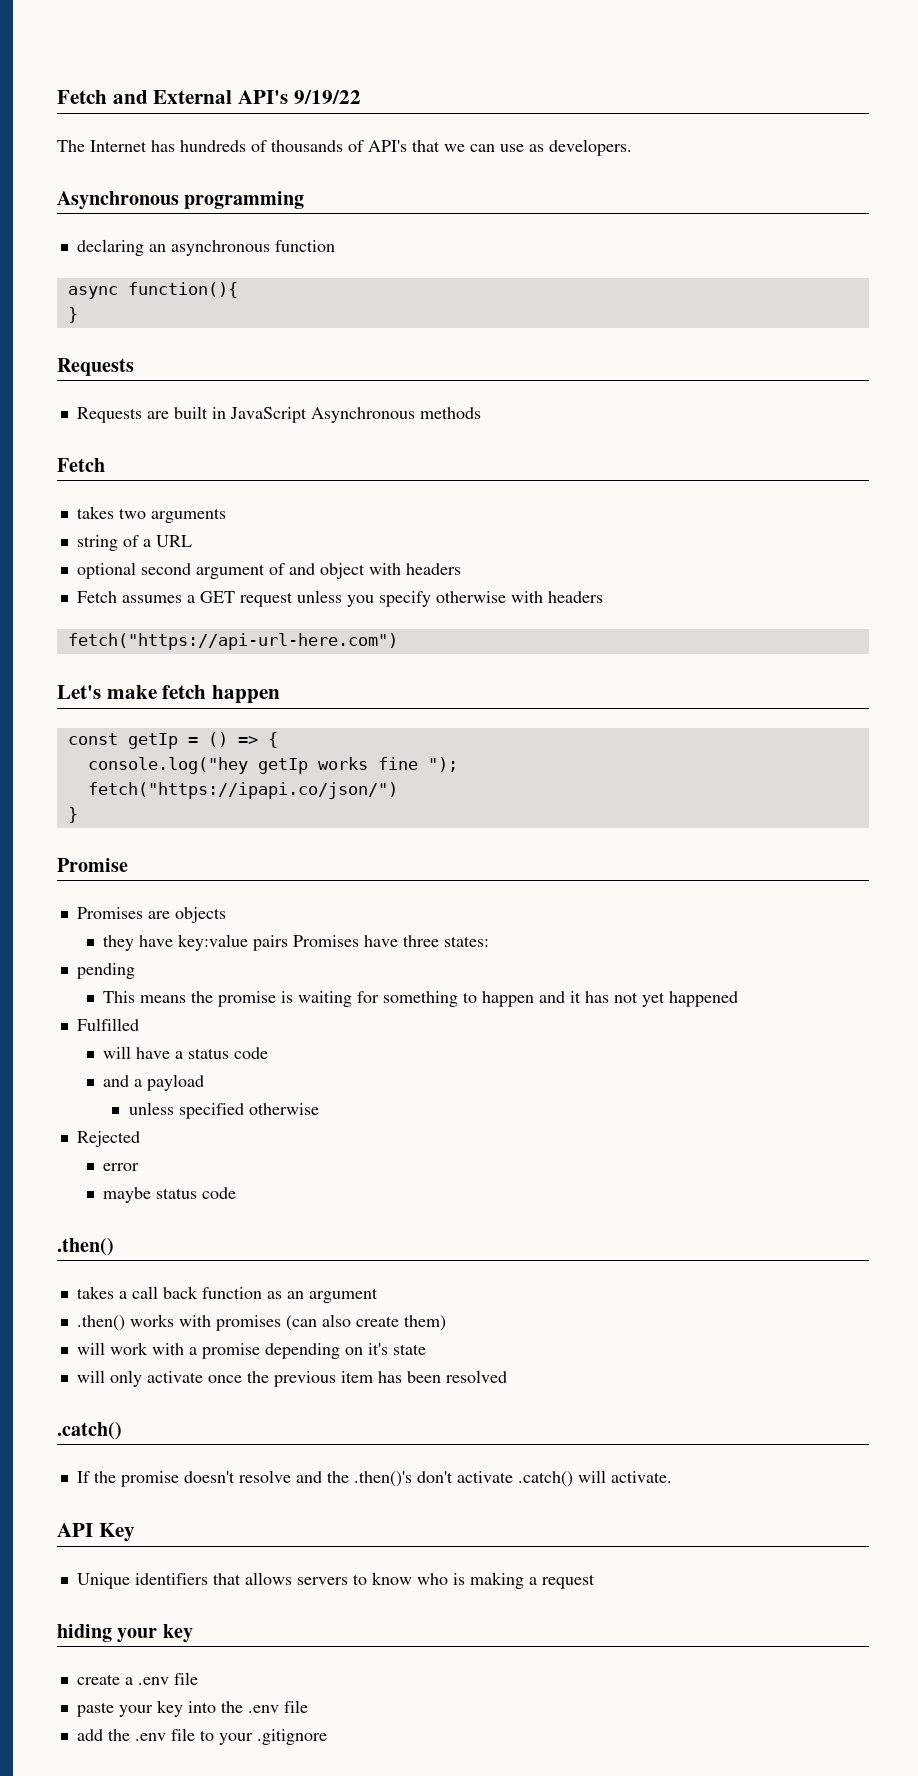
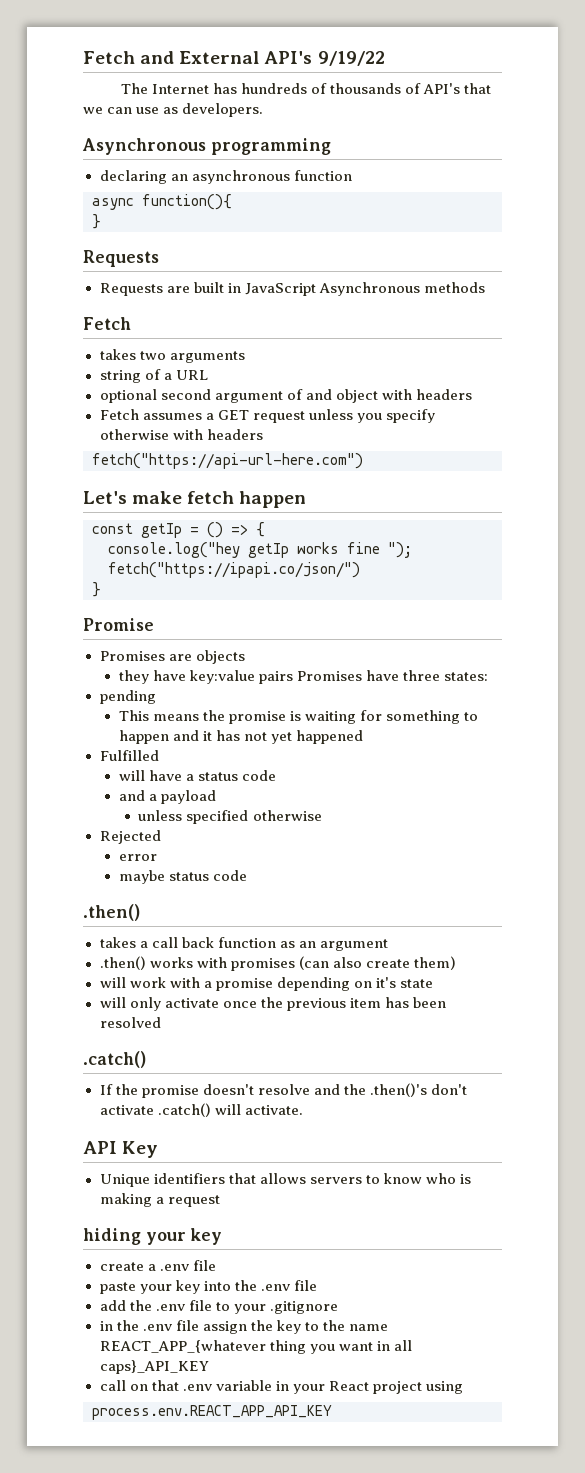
(327, 1737) none -> [99,1320,388,1334] [99,1340,412,1354] [99,1360,209,1374] [99,1380,463,1394] [92,1405,332,1420] // in the .env file assign the key to the name REACT_APP_{whatever thing you want in all caps}_API_KEY // call on that .env variable in your React project using // process.env.REACT_APP_API_KEY

